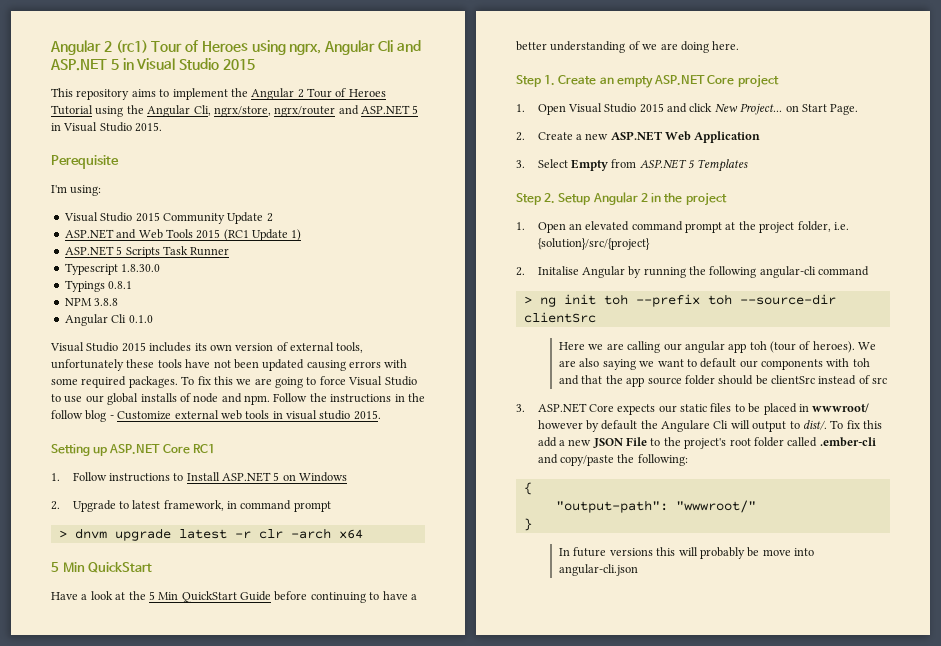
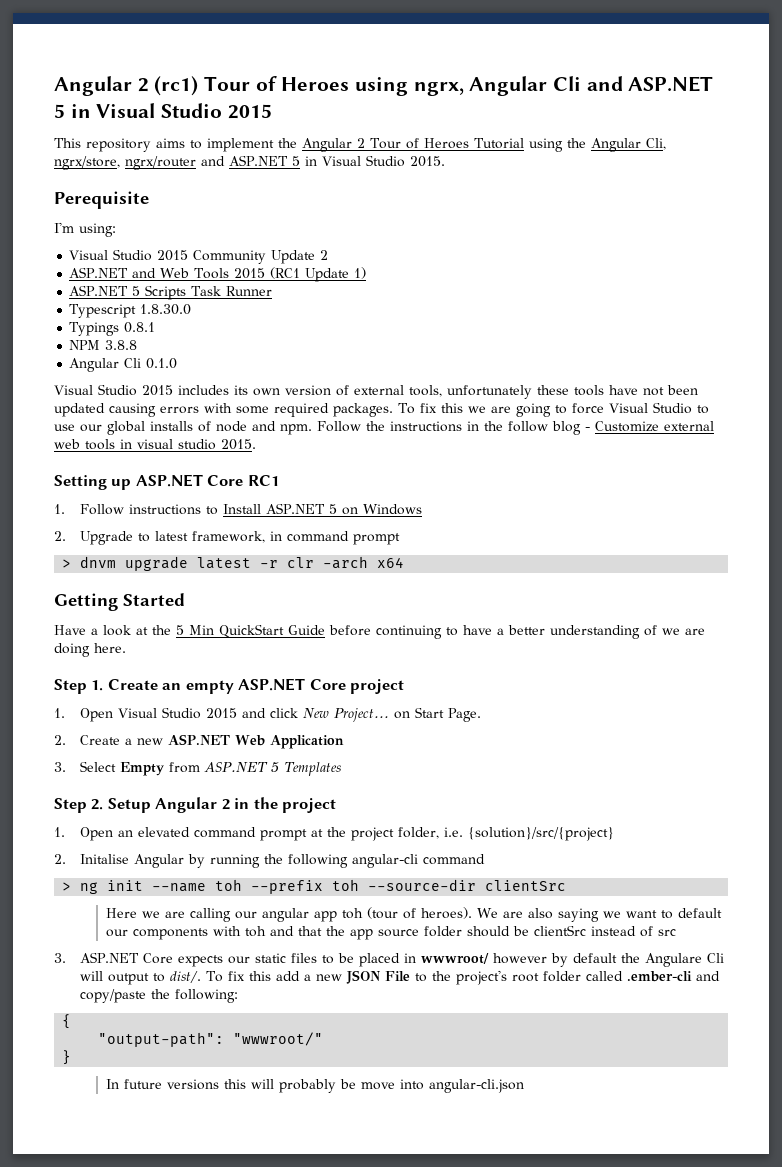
[51,562,153,573] 5 Min QuickStart -> [54,593,185,611] Getting Started
(596, 299) none -> [152,883,207,892] --name

